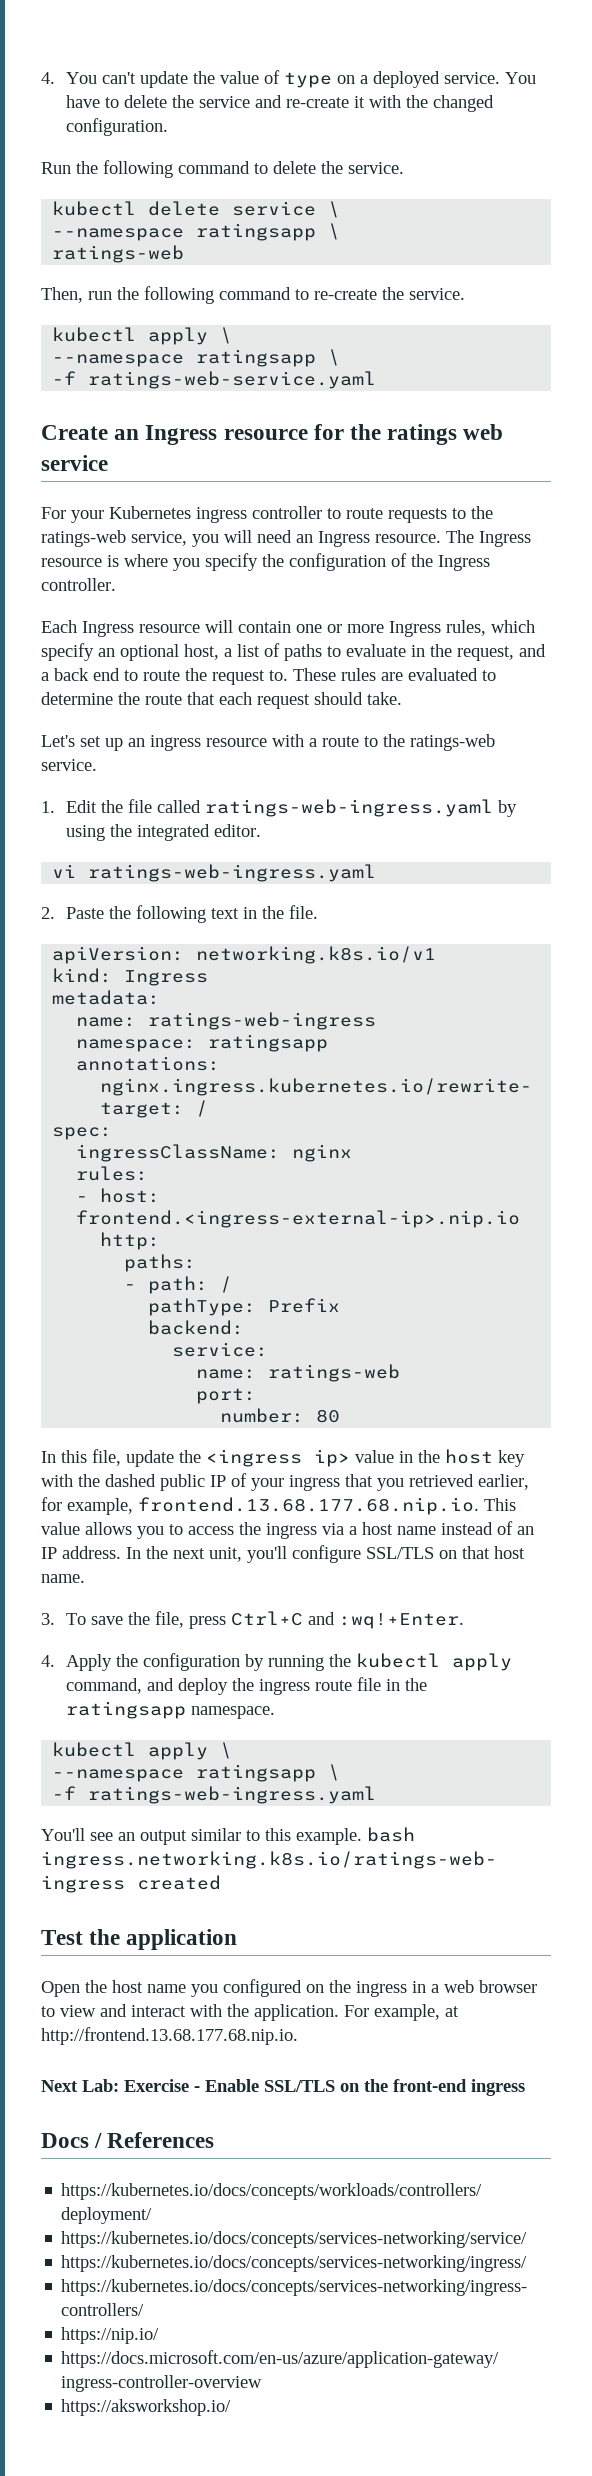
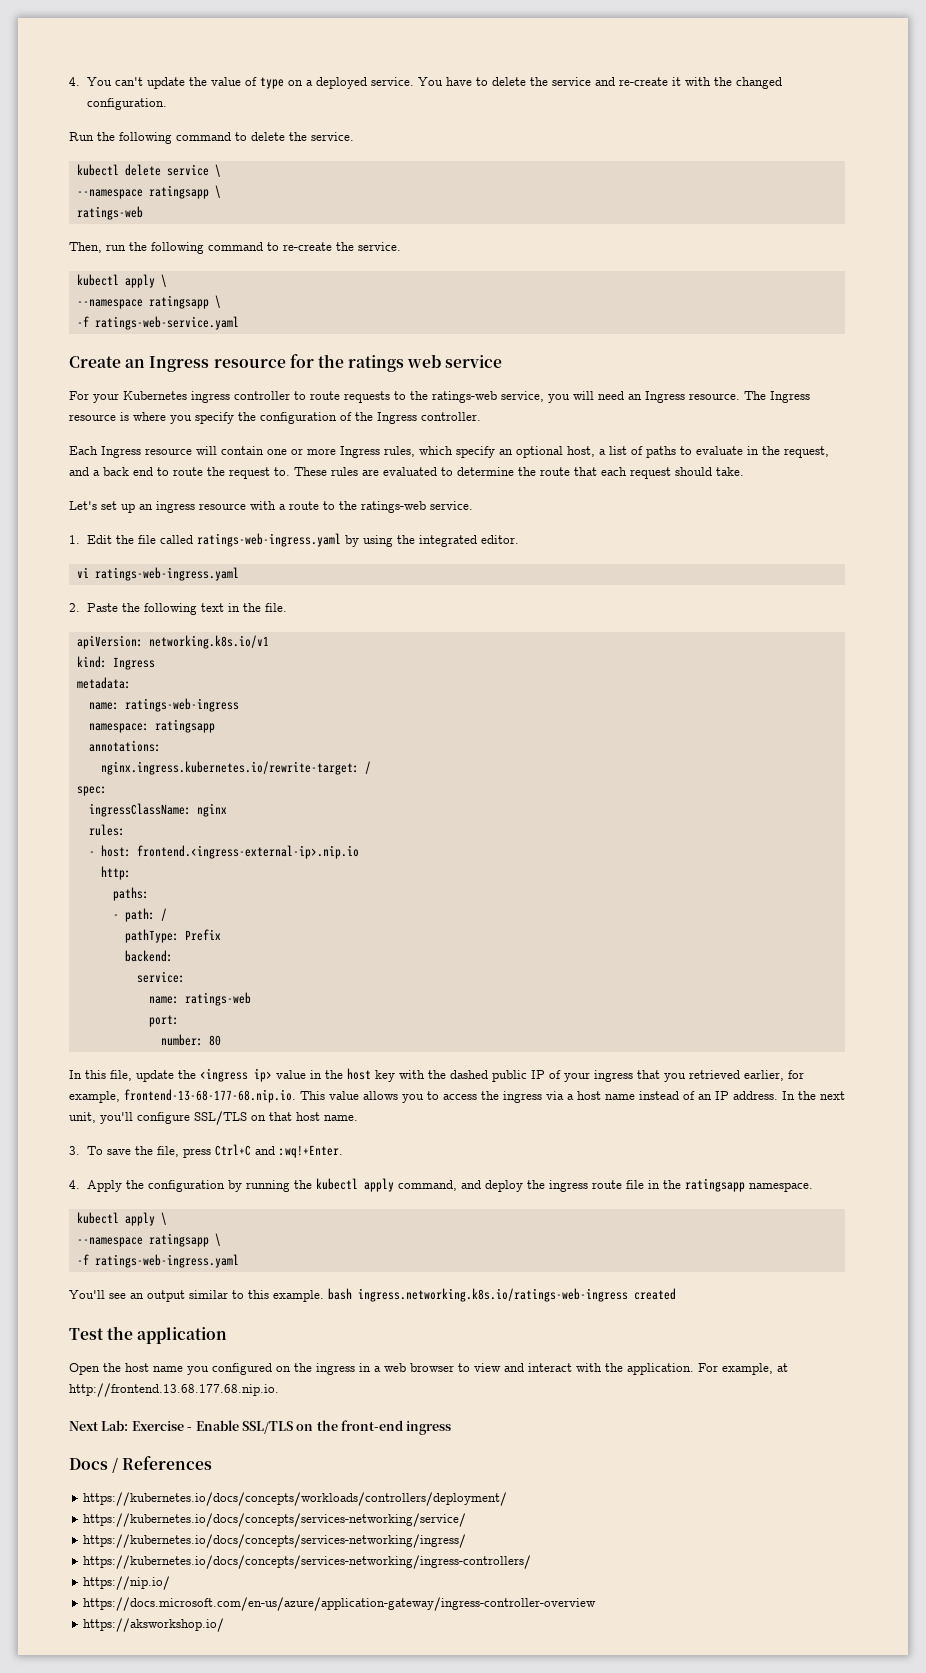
[138,1497,479,1515] frontend.13.68.177.68.nip.io. -> [124,1089,296,1103] frontend-13-68-177-68.nip.io.

